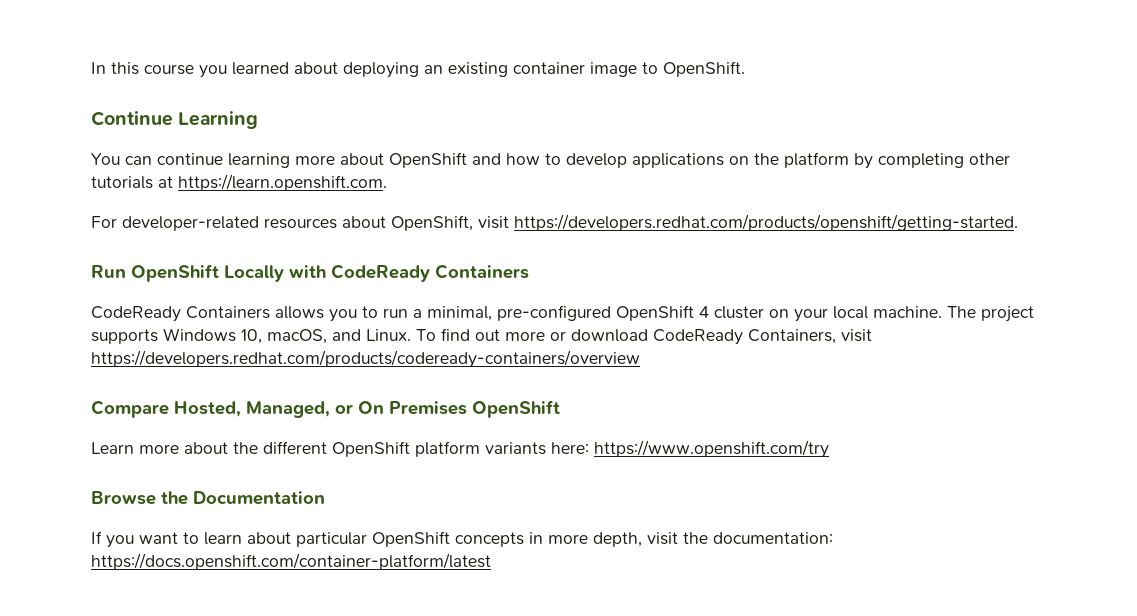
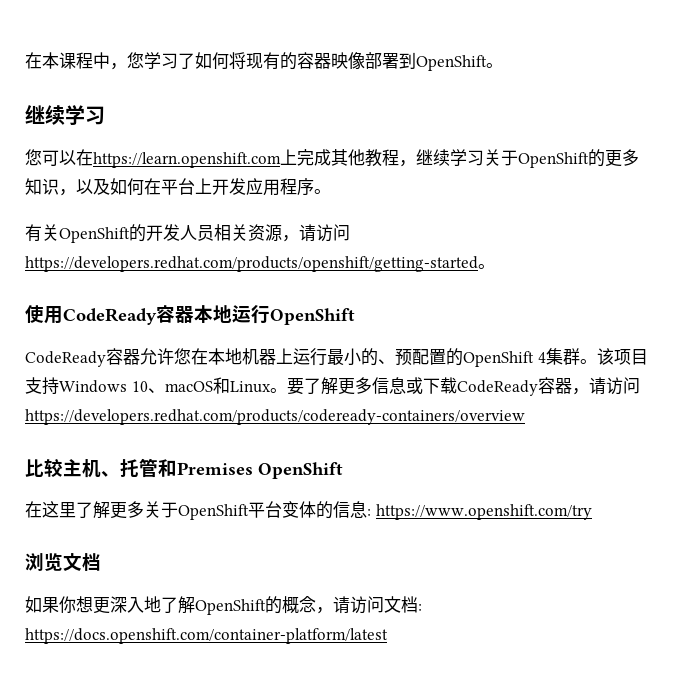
[91,61,745,78] [91,111,259,129] [91,152,1010,169] [91,174,387,191] [91,214,1018,231] [91,264,529,282] [91,305,1034,322] [91,328,872,345] [91,350,640,368] [91,400,560,418] [91,440,829,458] [91,491,325,505] [91,531,833,548] In this course you learned about deploying an existing container image to OpenShift. // Continue Learning // You can continue learning more about OpenShift and how to develop applications on the platform by completing other tutorials at https://learn.openshift.com. // For developer-related resources about OpenShift, visit https://developers.redhat.com/products/openshift/getting-started. // Run OpenShift Locally with CodeReady Containers // CodeReady Containers allows you to run a minimal, pre-configured OpenShift 4 cluster on your local machine. The project supports Windows 10, macOS, and Linux. To find out more or download CodeReady Containers, visit https://developers.redhat.com/products/codeready-containers/overview // Compare Hosted, Managed, or On Premises OpenShift // Learn more about the different OpenShift platform variants here: https://www.openshift.com/try // Browse the Documentation // If you want to learn about particular OpenShift concepts in more depth, visit the documentation: -> [25,52,503,71] [25,104,105,125] [25,149,639,168] [25,178,331,196] [25,224,350,243] [25,256,495,272] [25,305,355,325] [25,348,648,367] [25,377,640,396] [25,409,525,425] [25,458,343,479] [25,501,592,520] [25,553,101,571] [25,596,422,615] 在本课程中，您学习了如何将现有的容器映像部署到OpenShift。 // 继续学习 // 您可以在https://learn.openshift.com上完成其他教程，继续学习关于OpenShift的更多知识，以及如何在平台上开发应用程序。 // 有关OpenShift的开发人员相关资源，请访问https://developers.redhat.com/products/openshift/getting-started。 // 使用CodeReady容器本地运行OpenShift // CodeReady容器允许您在本地机器上运行最小的、预配置的OpenShift 4集群。该项目支持Windows 10、macOS和Linux。要了解更多信息或下载CodeReady容器，请访问https://developers.redhat.com/products/codeready-containers/overview // 比较主机、托管和Premises OpenShift // 在这里了解更多关于OpenShift平台变体的信息: https://www.openshift.com/try // 浏览文档 // 如果你想更深入地了解OpenShift的概念，请访问文档:

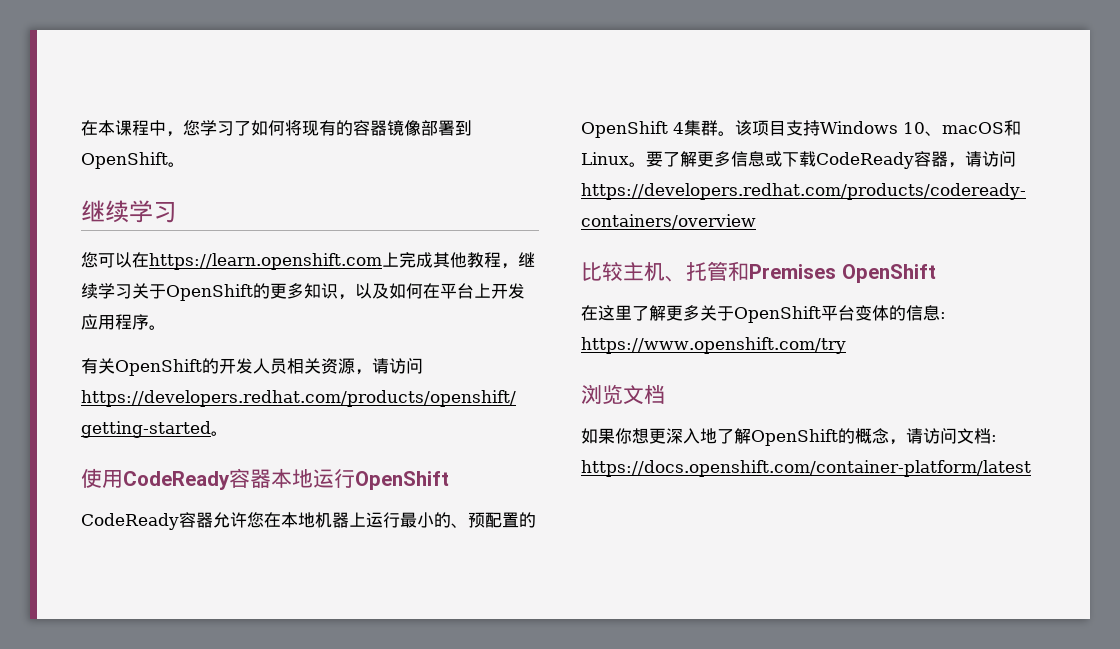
[331,52,348,69] 映 -> [387,120,404,136] 镜

